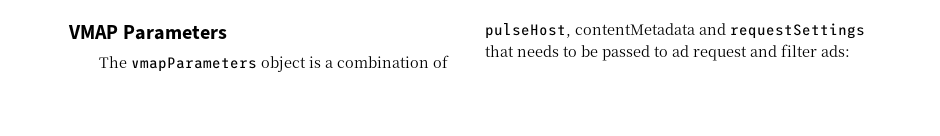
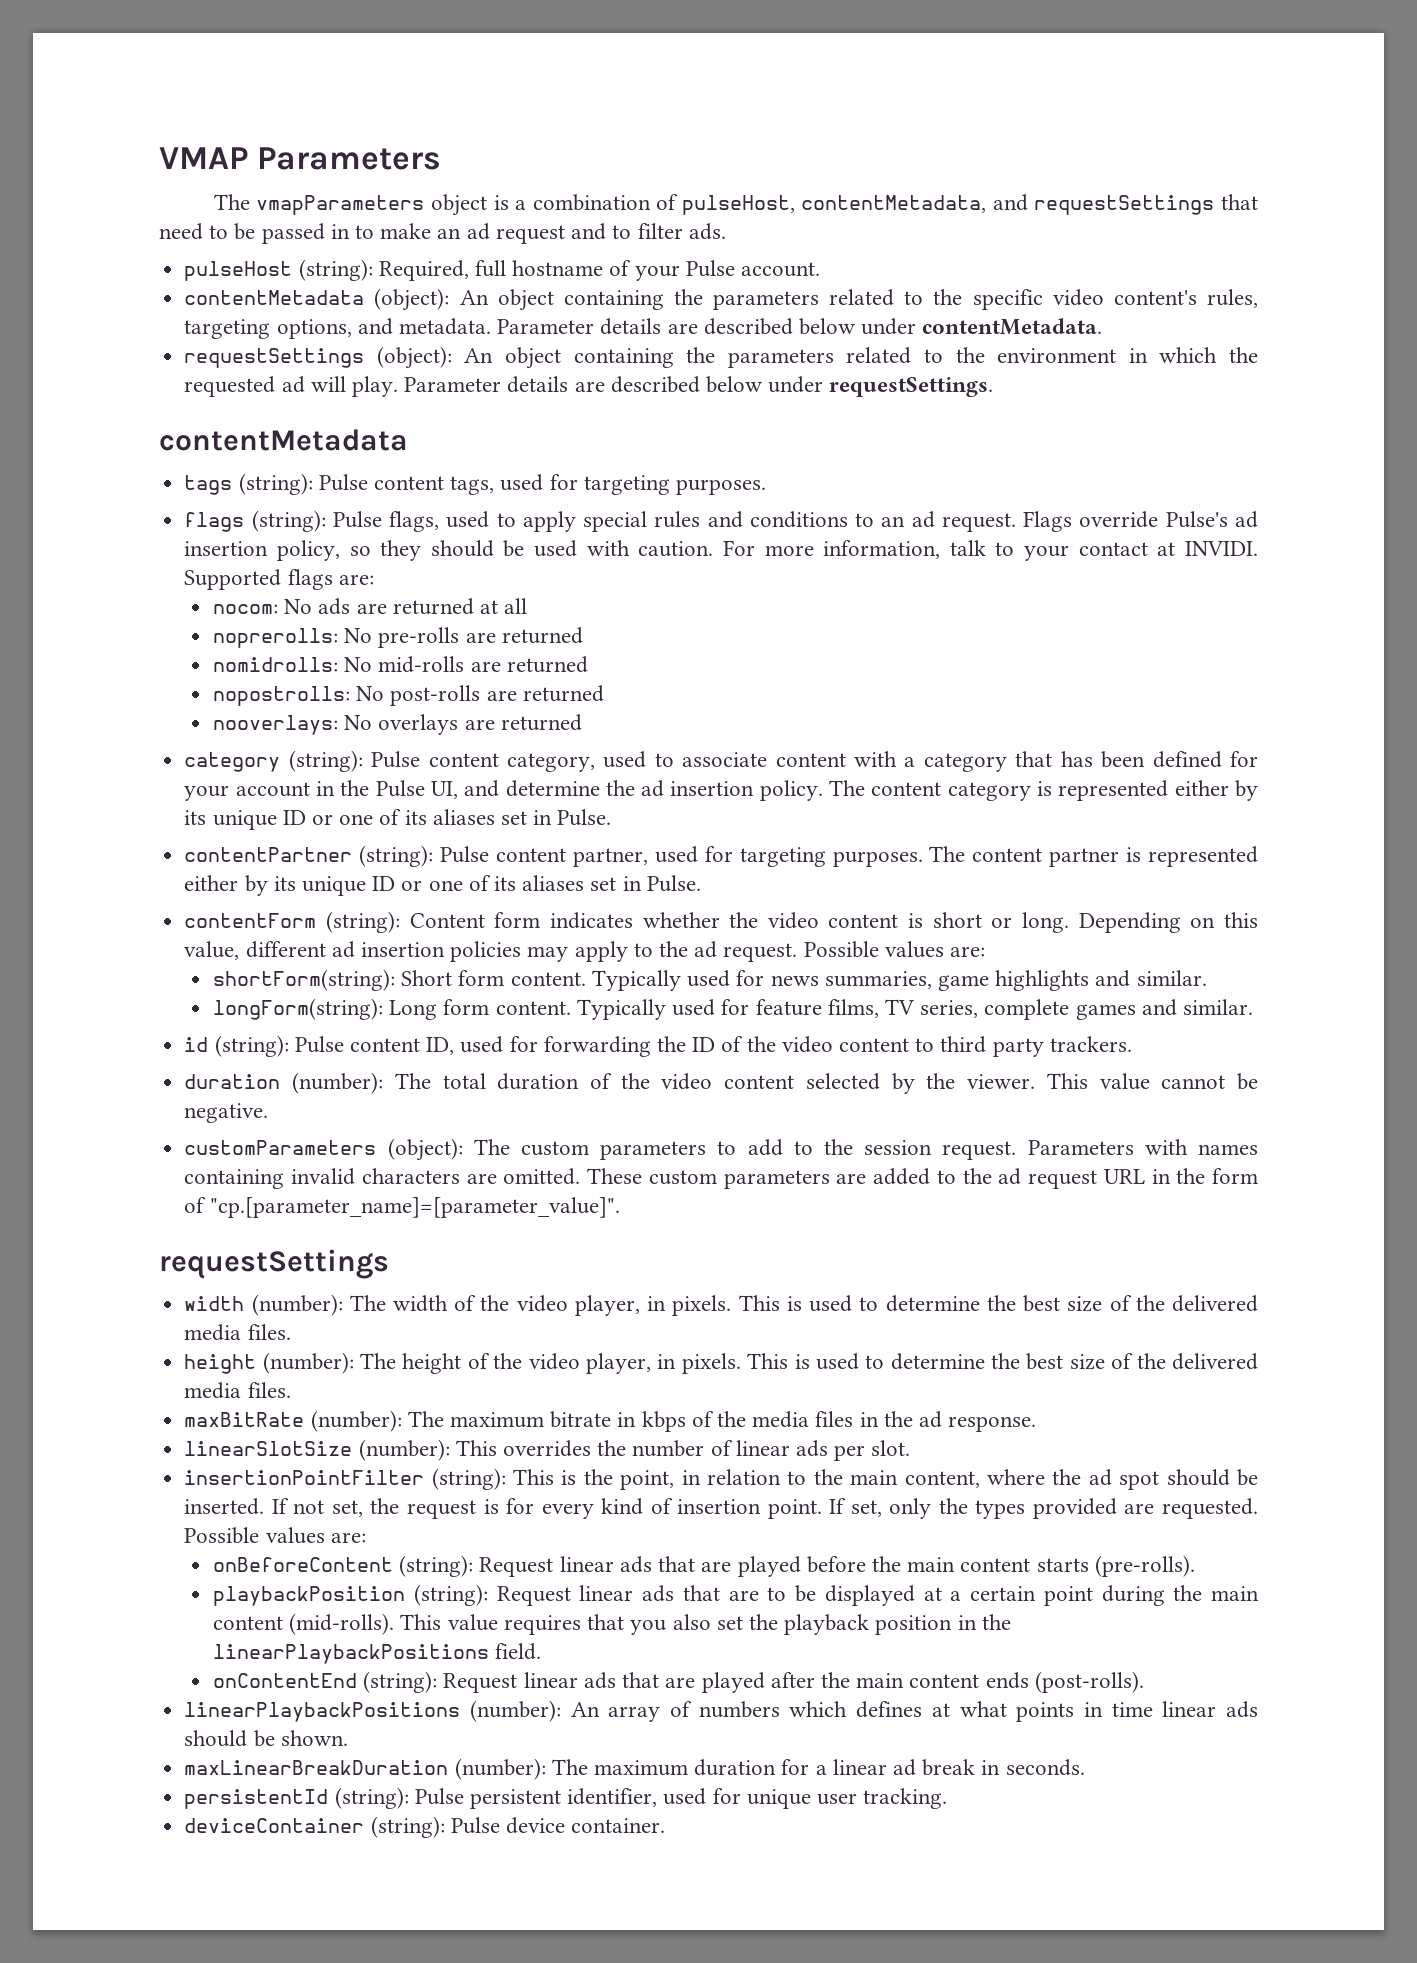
[575,23,695,35] contentMetadata -> [801,195,987,213] contentMetadata,
[517,45,559,57] needs -> [159,223,203,240] need
[654,44,850,61] to ad request and filter ads: -> [330,223,726,244] [184,259,820,281] [184,288,1259,311] [184,318,1103,339] [184,346,1259,369] [184,376,994,397] [159,429,408,451] [184,473,766,495] [184,510,1258,532] [184,540,1258,561] [184,569,374,590] [213,598,528,615] [213,627,583,648] [213,656,588,673] [213,685,604,706] [213,714,582,735] [184,750,1259,772] [184,780,1259,801] [184,809,612,830] [184,845,1258,867] [184,875,701,896] [184,911,1258,933] [184,941,986,962] [213,969,1207,991] [213,998,1253,1020] [184,1035,1132,1057] [184,1072,1259,1094] [184,1103,269,1123] [184,1138,1259,1161] [184,1168,1258,1189] [184,1197,620,1218] [159,1249,389,1279] [184,1294,1259,1316] [184,1324,291,1341] [184,1352,1258,1374] [184,1382,291,1399] [184,1410,1037,1432] [184,1439,911,1461] [184,1468,1258,1490] [184,1498,1258,1519] [184,1527,366,1544] [213,1555,1195,1577] [213,1584,1259,1606] [213,1613,1011,1635] [213,1643,542,1664] [213,1671,1144,1693] [184,1700,1258,1722] [184,1730,348,1747] [184,1758,1085,1780] [184,1787,948,1809] [184,1816,666,1838] in to make an ad request and to filter ads. // pulseHost (string): Required, full hostname of your Pulse account. // contentMetadata (object): An object containing the parameters related to the specific video content's rules, targeting options, and metadata. Parameter details are described below under contentMetadata. // requestSettings (object): An object containing the parameters related to the environment in which the requested ad will play. Parameter details are described below under requestSettings. // contentMetadata // tags (string): Pulse content tags, used for targeting purposes. // flags (string): Pulse flags, used to apply special rules and conditions to an ad request. Flags override Pulse's ad insertion policy, so they should be used with caution. For more information, talk to your contact at INVIDI. Supported flags are: // nocom: No ads are returned at all // noprerolls: No pre-rolls are returned // nomidrolls: No mid-rolls are returned // nopostrolls: No post-rolls are returned // nooverlays: No overlays are returned // category (string): Pulse content category, used to associate content with a category that has been defined for your account in the Pulse UI, and determine the ad insertion policy. The content category is represented either by its unique ID or one of its aliases set in Pulse. // contentPartner (string): Pulse content partner, used for targeting purposes. The content partner is represented either by its unique ID or one of its aliases set in Pulse. // contentForm (string): Content form indicates whether the video content is short or long. Depending on this value, different ad insertion policies may apply to the ad request. Possible values are: // shortForm(string): Short form content. Typically used for news summaries, game highlights and similar. // longForm(string): Long form content. Typically used for feature films, TV series, complete games and similar. // id (string): Pulse content ID, used for forwarding the ID of the video content to third party trackers. // duration (number): The total duration of the video content selected by the viewer. This value cannot be negative. // customParameters (object): The custom parameters to add to the session request. Parameters with names containing invalid characters are omitted. These custom parameters are added to the ad request URL in the form of "cp.[parameter_name]=[parameter_value]". // requestSettings // width (number): The width of the video player, in pixels. This is used to determine the best size of the delivered media files. // height (number): The height of the video player, in pixels. This is used to determine the best size of the delivered media files. // maxBitRate (number): The maximum bitrate in kbps of the media files in the ad response. // linearSlotSize (number): This overrides the number of linear ads per slot. // insertionPointFilter (string): This is the point, in relation to the main content, where the ad spot should be inserted. If not set, the request is for every kind of insertion point. If set, only the types provided are requested. Possible values are: // onBeforeContent (string): Request linear ads that are played before the main content starts (pre-rolls). // playbackPosition (string): Request linear ads that are to be displayed at a certain point during the main content (mid-rolls). This value requires that you also set the playback position in the linearPlaybackPositions field. // onContentEnd (string): Request linear ads that are played after the main content ends (post-rolls). // linearPlaybackPositions (number): An array of numbers which defines at what points in time linear ads should be shown. // maxLinearBreakDuration (number): The maximum duration for a linear ad break in seconds. // persistentId (string): Pulse persistent identifier, used for unique user tracking. // deviceContainer (string): Pulse device container.

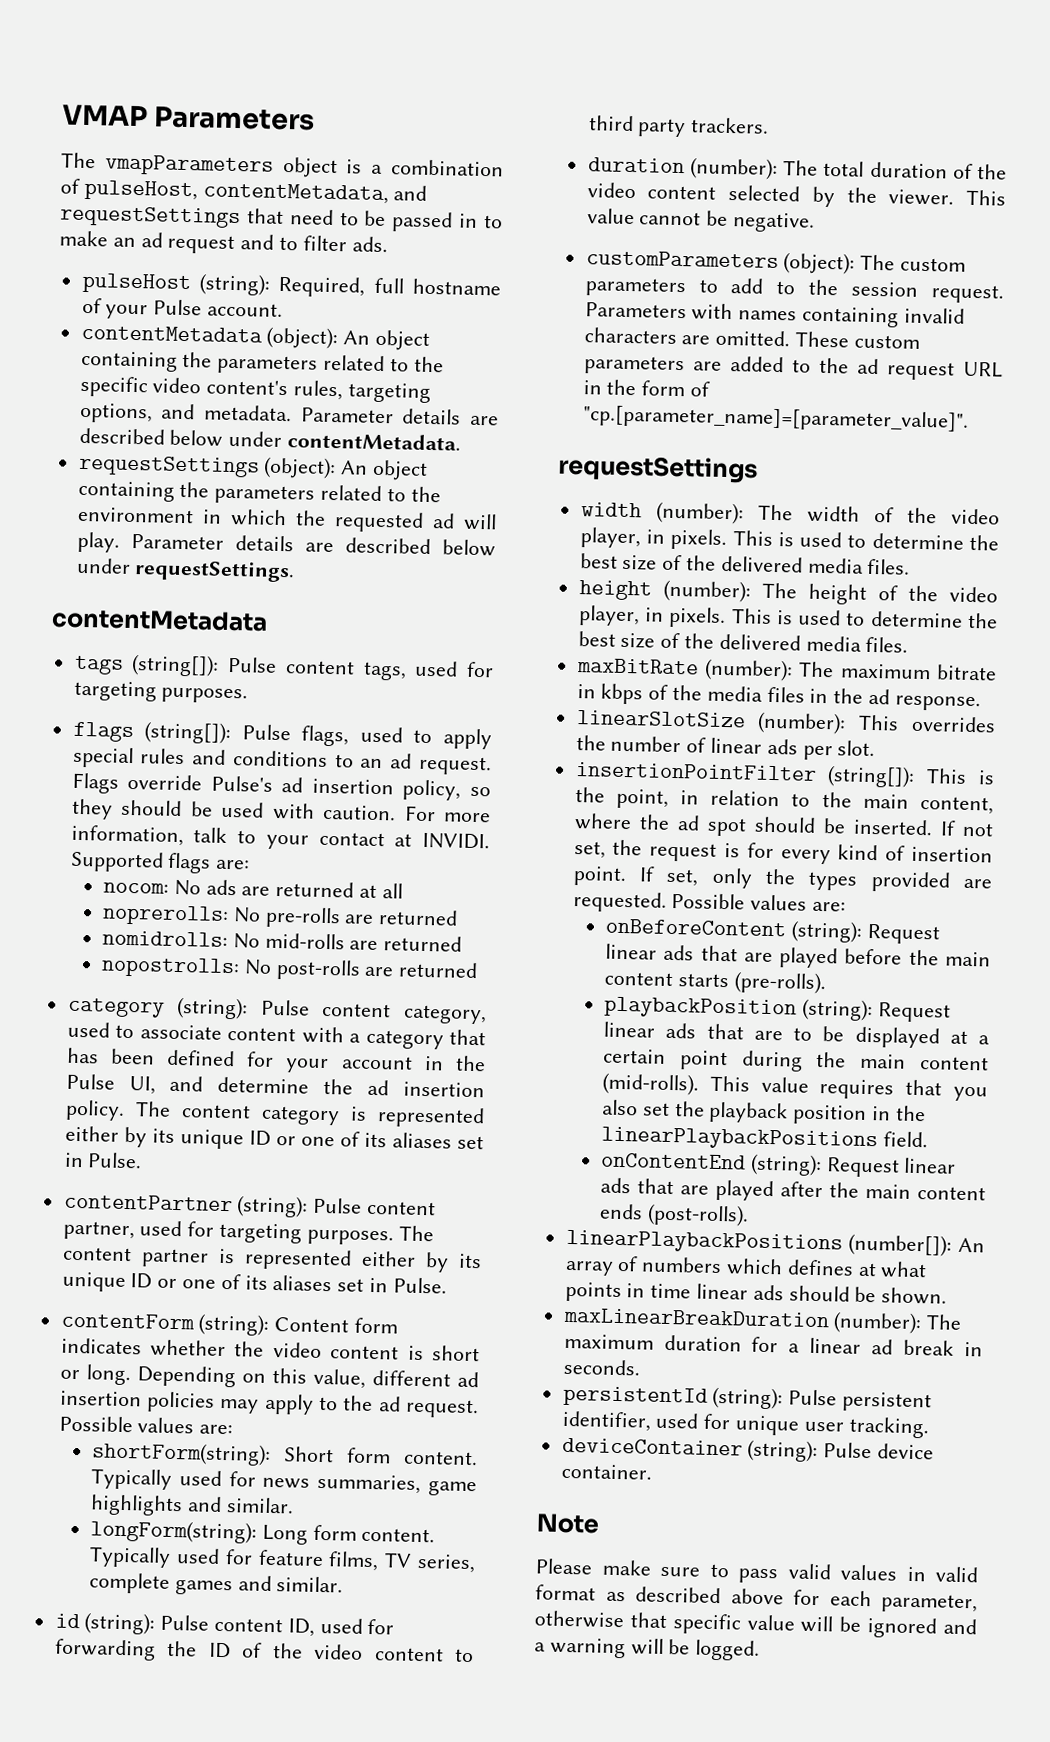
[238,473,313,495] (string): -> [131,654,220,677] (string[]):
[251,510,326,532] (string): -> [144,721,232,745] (string[]):
[213,714,582,735] // nooverlays: No overlays are returned -> (479, 970) none
[431,1468,506,1490] (string): -> [827,765,916,788] (string[]):
[469,1700,561,1722] (number): -> [848,1233,953,1257] (number[]):
(666, 1825) none -> [536,1513,599,1534] [535,1558,978,1584] [535,1584,978,1614] [534,1610,977,1639] [534,1637,761,1661] // Note // Please make sure to pass valid values in valid format as described above for each parameter, otherwise that specific value will be ignored and a warning will be logged.

